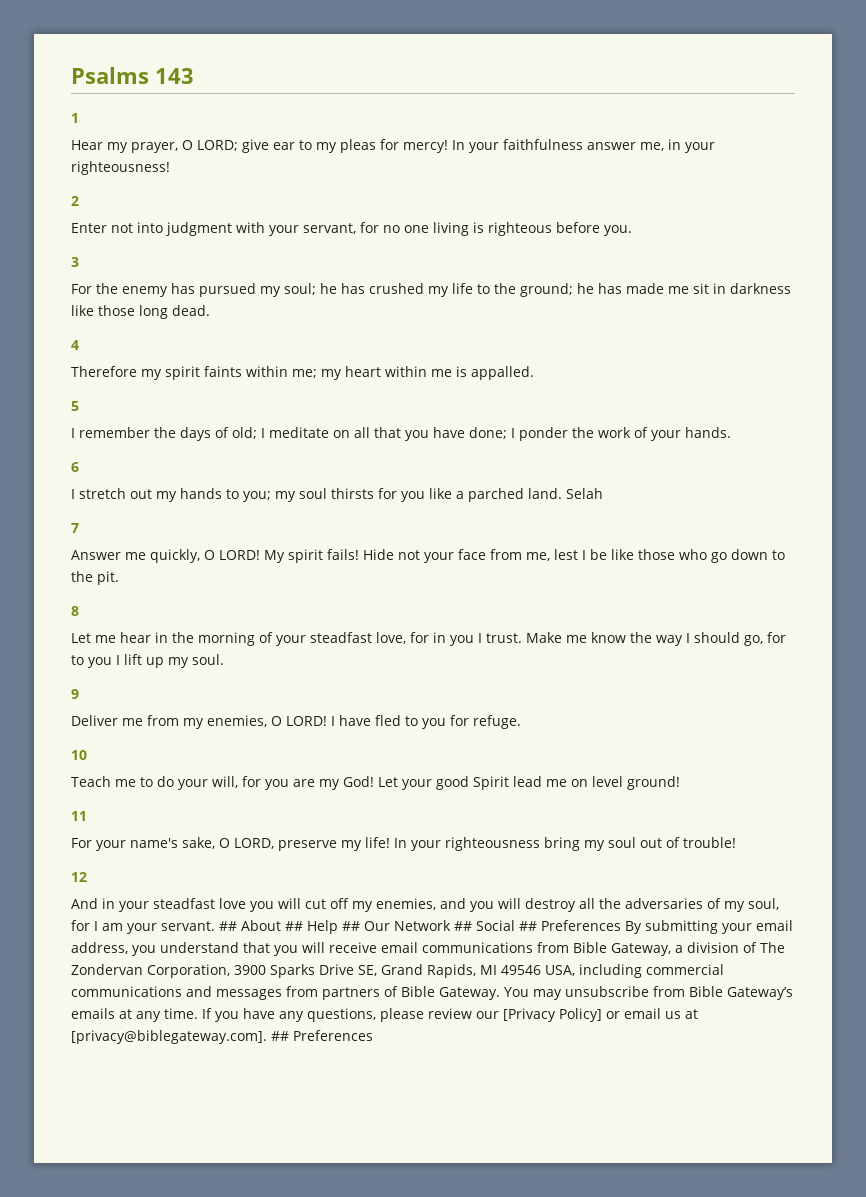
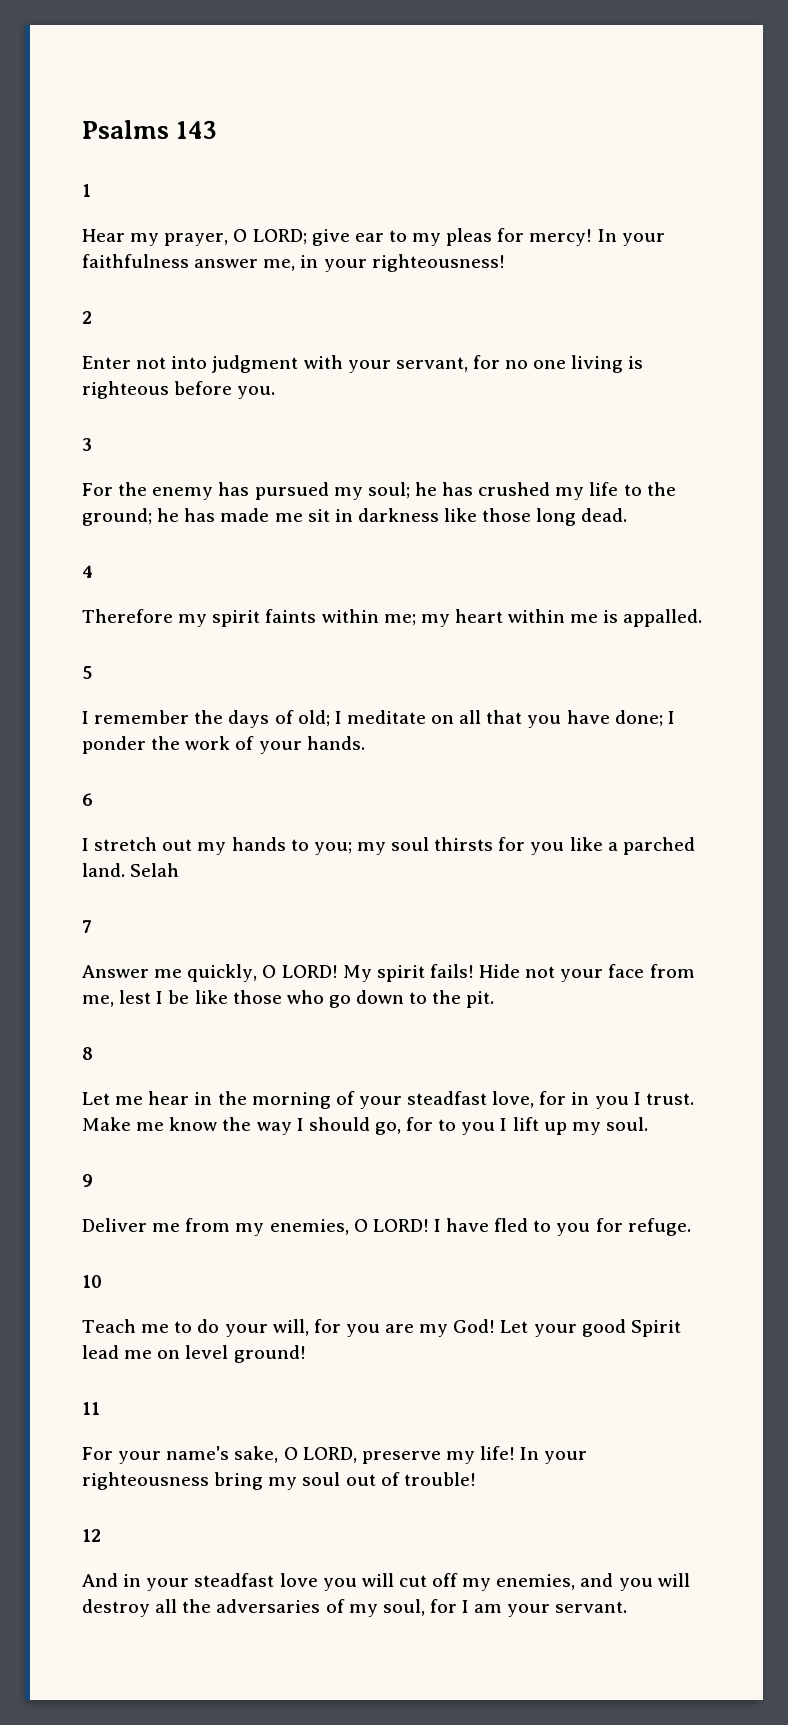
[219,920,793,934] [71,942,785,956] [71,964,724,978] [71,986,793,1000] [71,1008,698,1022] [71,1030,373,1044] ## About ## Help ## Our Network ## Social ## Preferences By submitting your email address, you understand that you will receive email communications from Bible Gateway, a division of The Zondervan Corporation, 3900 Sparks Drive SE, Grand Rapids, MI 49546 USA, including commercial communications and messages from partners of Bible Gateway. You may unsubscribe from Bible Gateway’s emails at any time. If you have any questions, please review our [Privacy Policy] or email us at [privacy@biblegateway.com]. ## Preferences -> (628, 1607) none

